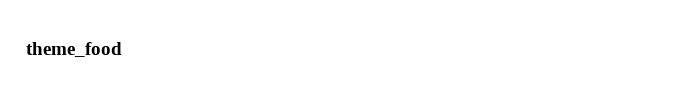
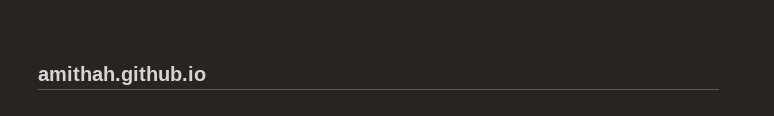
[26,42,122,57] theme_food -> [38,66,206,85] amithah.github.io

